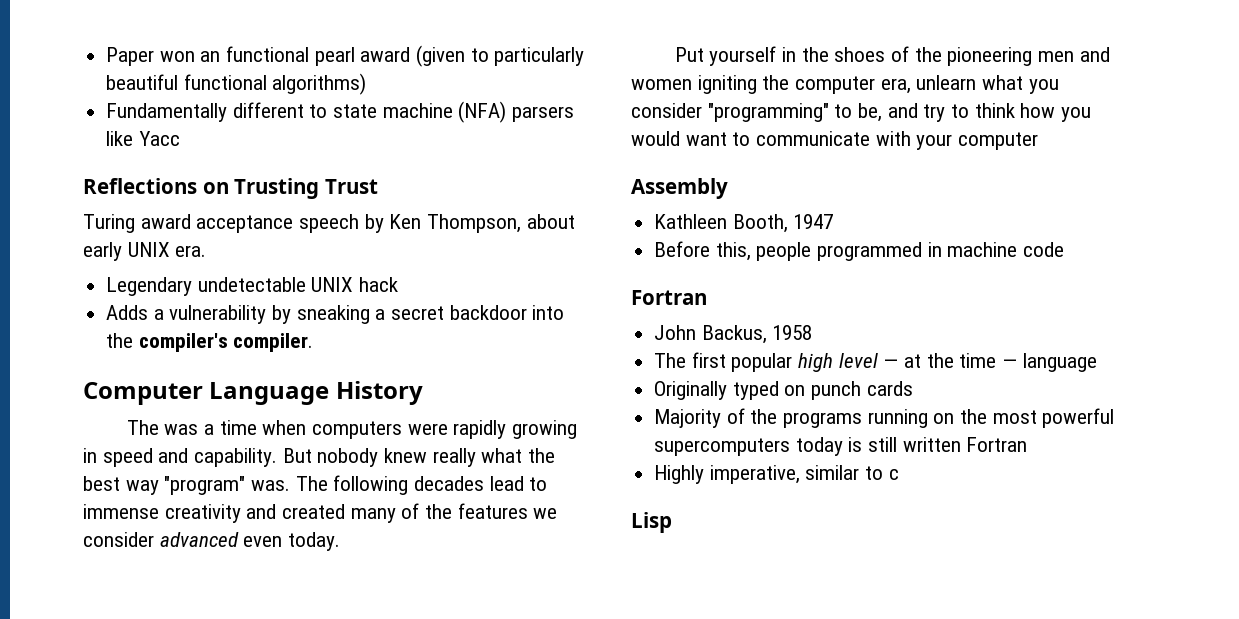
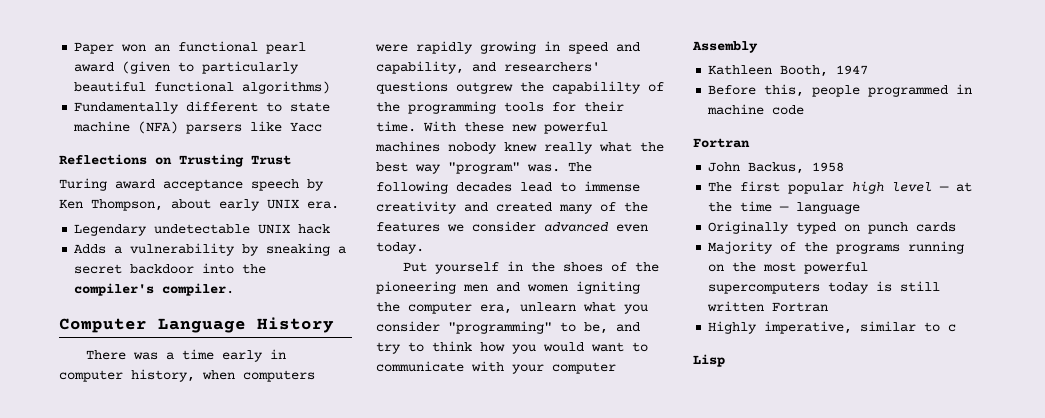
[126,420,159,435] The -> [86,350,127,360] There
(257, 427) none -> [222,349,287,362] [59,369,195,382] early in computer history,
[194,448,312,467] capability. But -> [376,61,600,74] [376,81,664,94] [376,101,624,114] [376,121,608,134] [375,141,440,152] capability, and researchers' questions outgrew the capabililty of the programming tools for their time. With these new powerful machines

